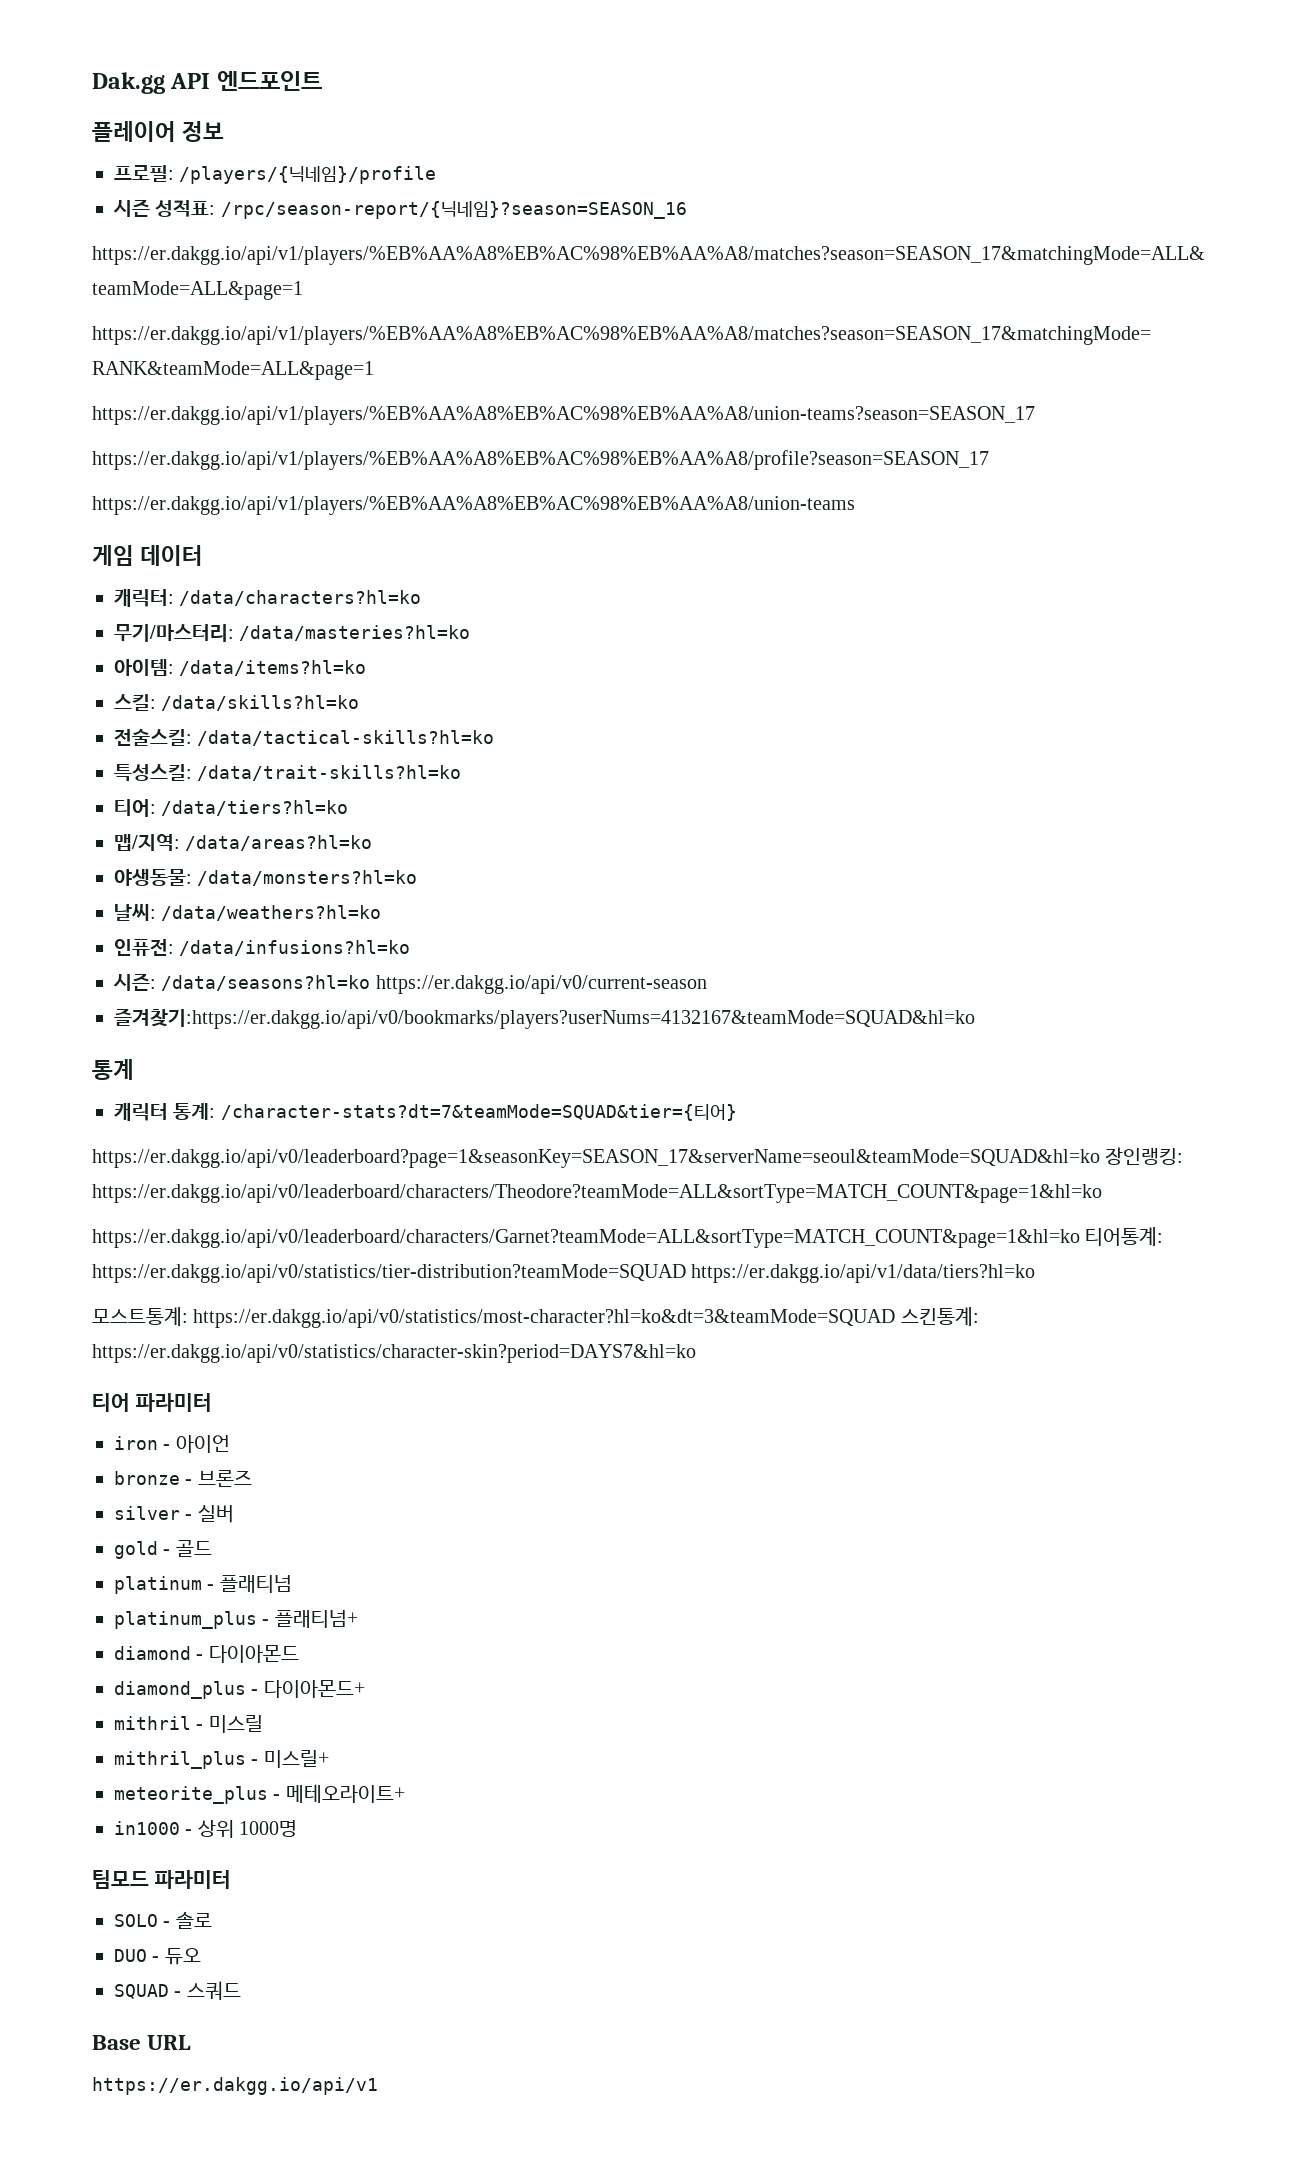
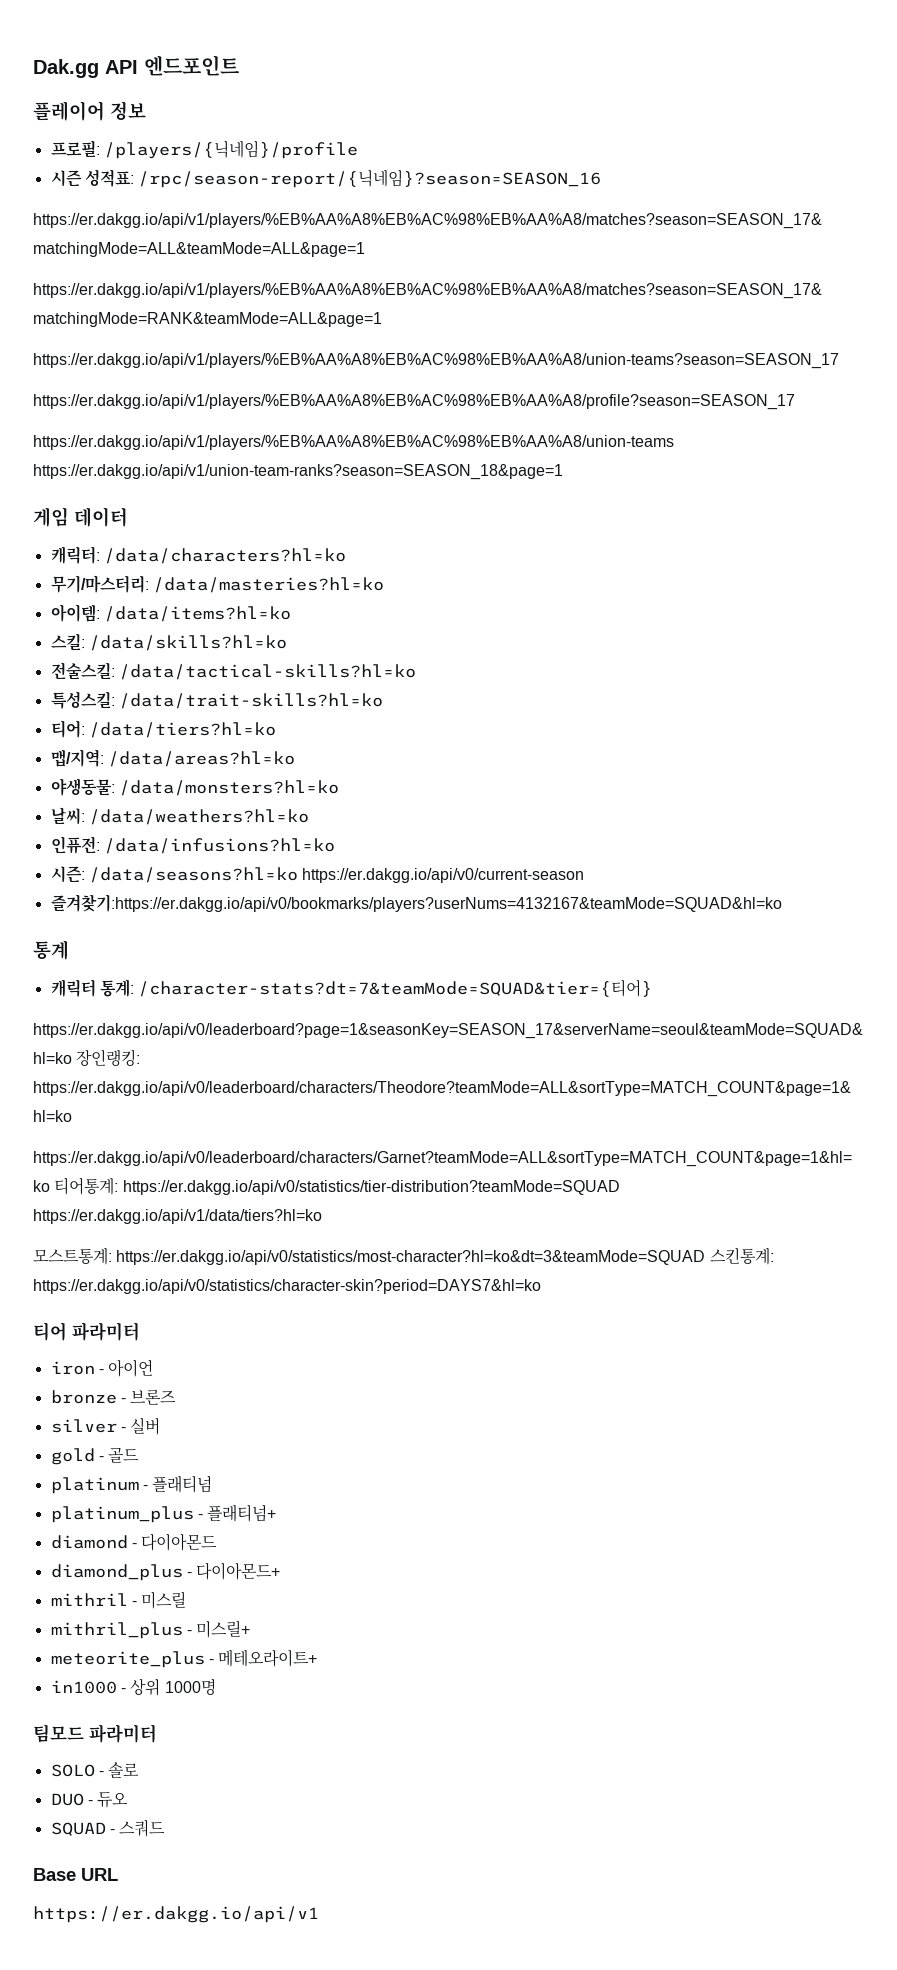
(855, 505) none -> [33,464,563,480] https://er.dakgg.io/api/v1/union-team-ranks?season=SEASON_18&page=1

